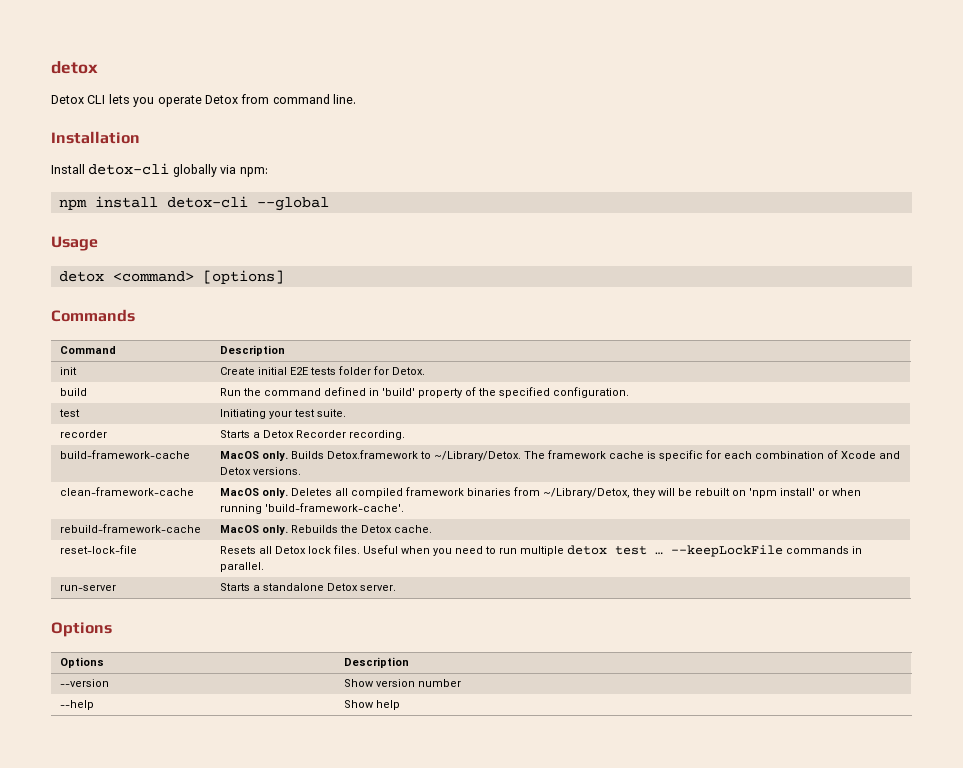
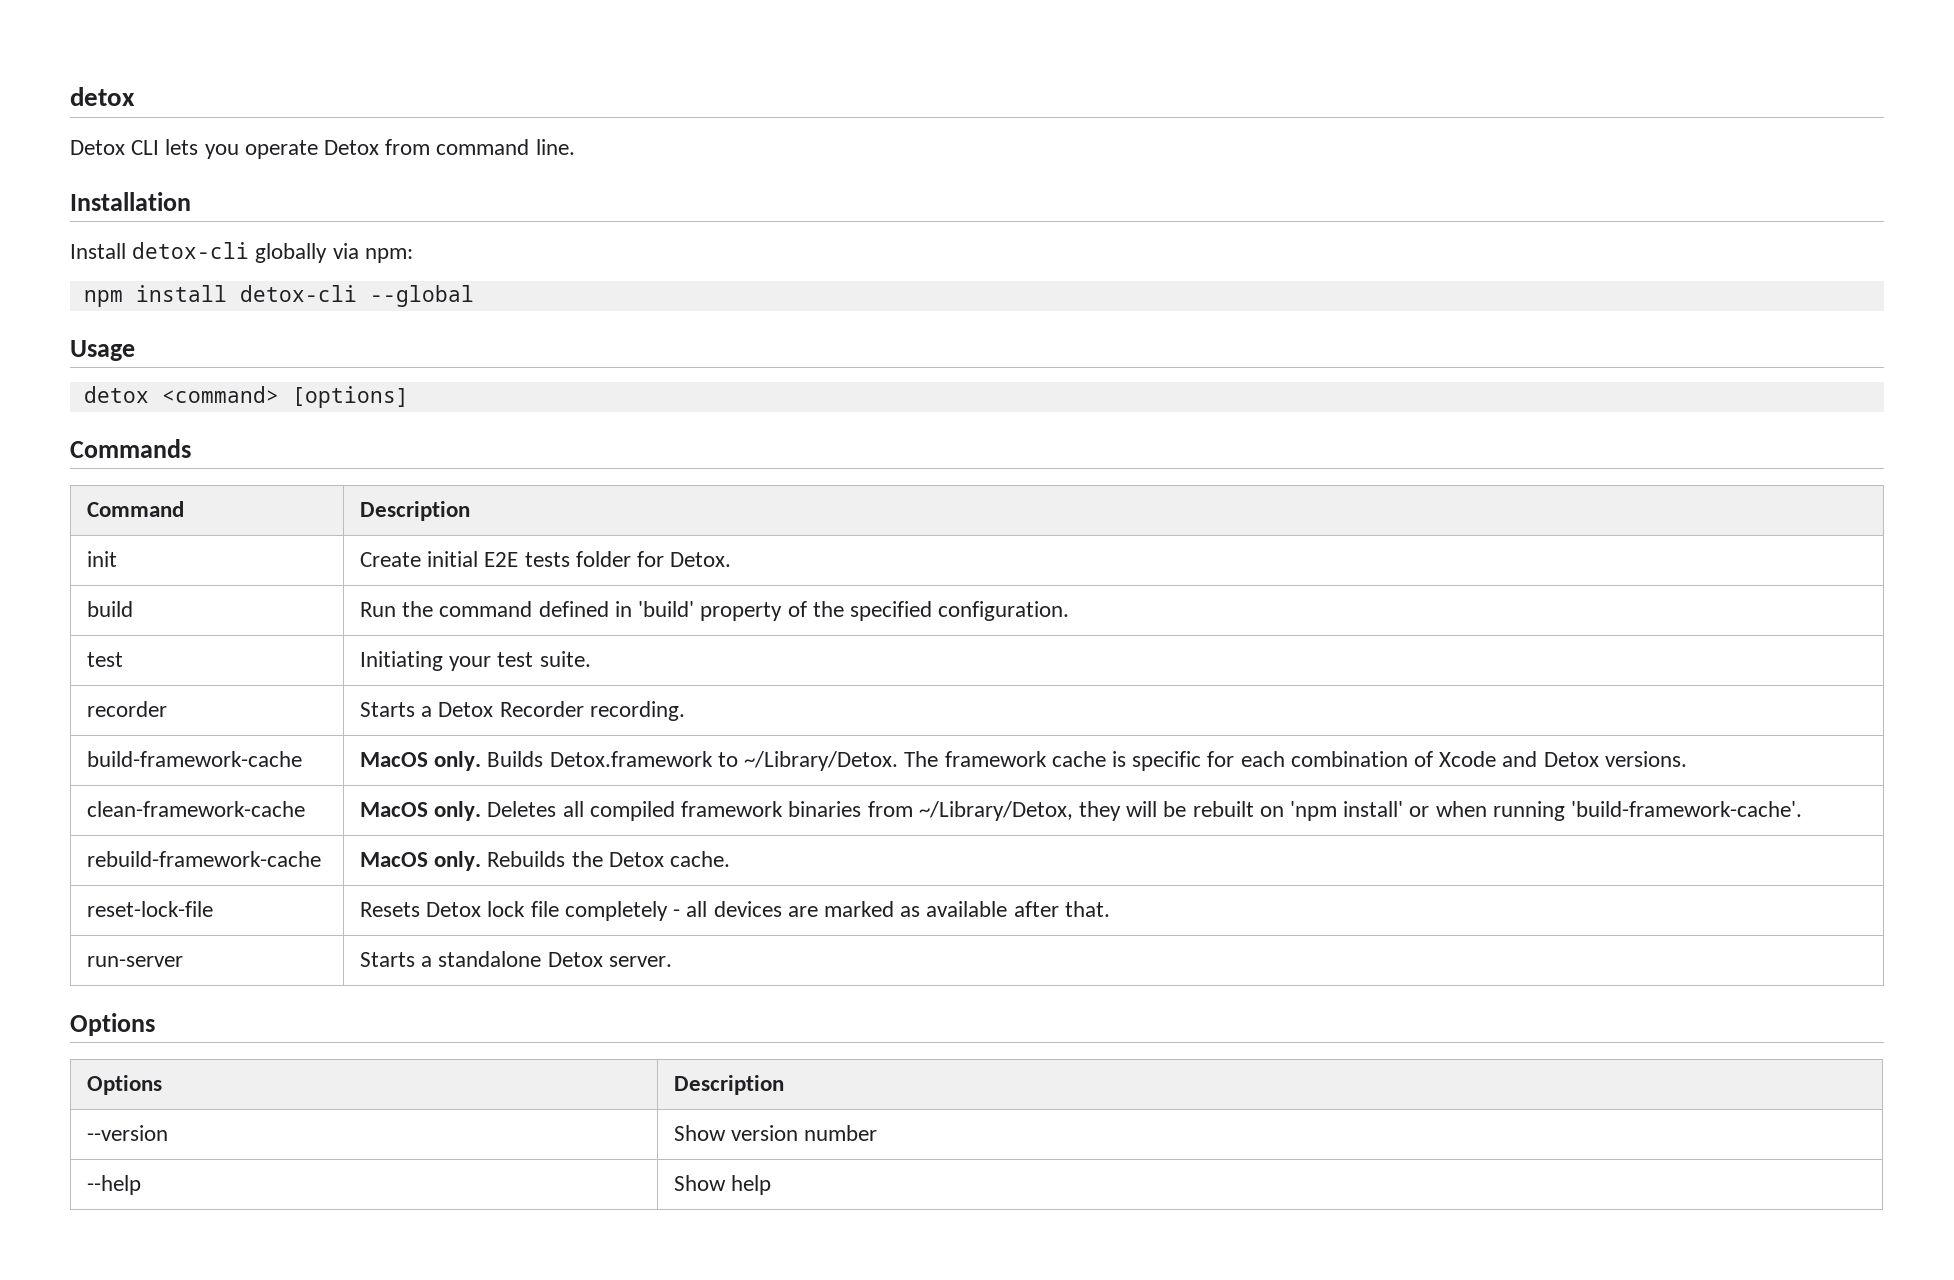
[259,546,273,554] all -> (421, 909) none
[334,545,863,557] [220,562,265,572] files. Useful when you need to run multiple detox test … --keepLockFile commands in parallel. -> [530,901,1110,921] file completely - all devices are marked as available after that.

